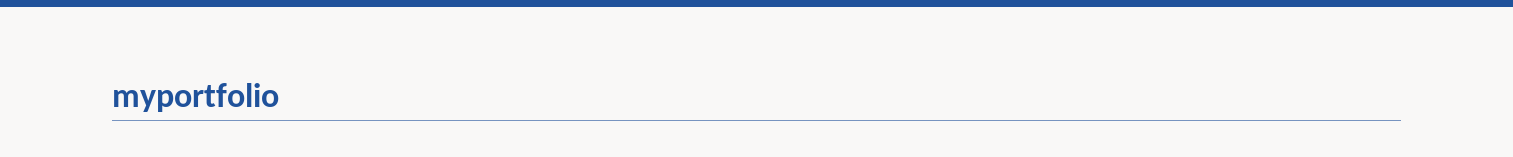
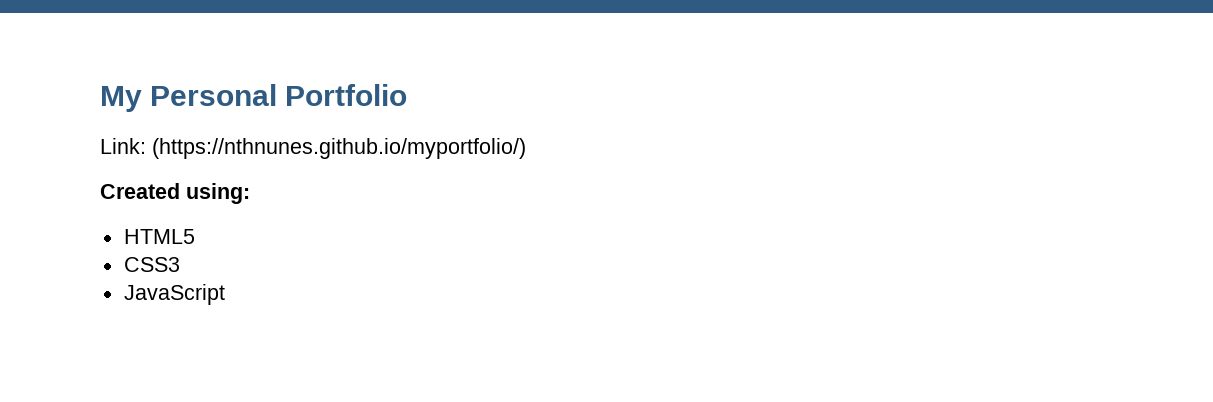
[112,83,279,112] myportfolio -> [100,84,408,112] [100,138,526,159] [100,183,250,204] [123,229,195,244] [123,257,180,272] [123,284,225,305] My Personal Portfolio // Link: (https://nthnunes.github.io/myportfolio/) // Created using: // HTML5 // CSS3 // JavaScript

